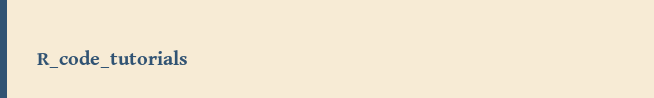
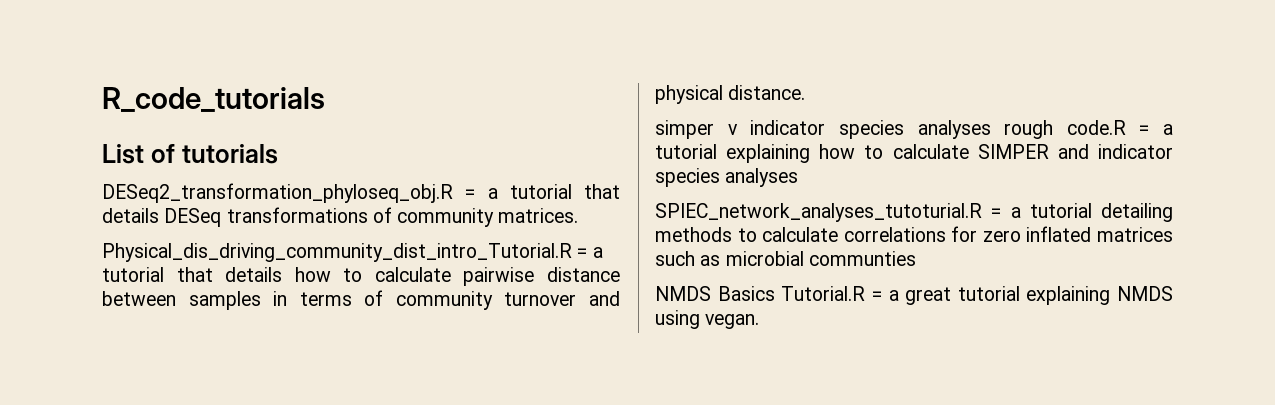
(188, 59) none -> [102,144,278,164] [102,183,620,203] [102,207,579,227] [102,243,603,262] [102,267,620,286] [102,290,620,310] [655,85,806,104] [655,120,1173,139] [655,144,1173,163] [655,168,799,187] [655,203,1173,222] [655,226,1173,242] [655,251,916,266] [655,286,1173,305] [655,310,760,329] // List of tutorials // DESeq2_transformation_phyloseq_obj.R = a tutorial that details DESeq transformations of community matrices. // Physical_dis_driving_community_dist_intro_Tutorial.R = a tutorial that details how to calculate pairwise distance between samples in terms of community turnover and physical distance. // simper v indicator species analyses rough code.R = a tutorial explaining how to calculate SIMPER and indicator species analyses // SPIEC_network_analyses_tutoturial.R = a tutorial detailing methods to calculate correlations for zero inflated matrices such as microbial communties // NMDS Basics Tutorial.R = a great tutorial explaining NMDS using vegan.

